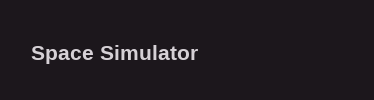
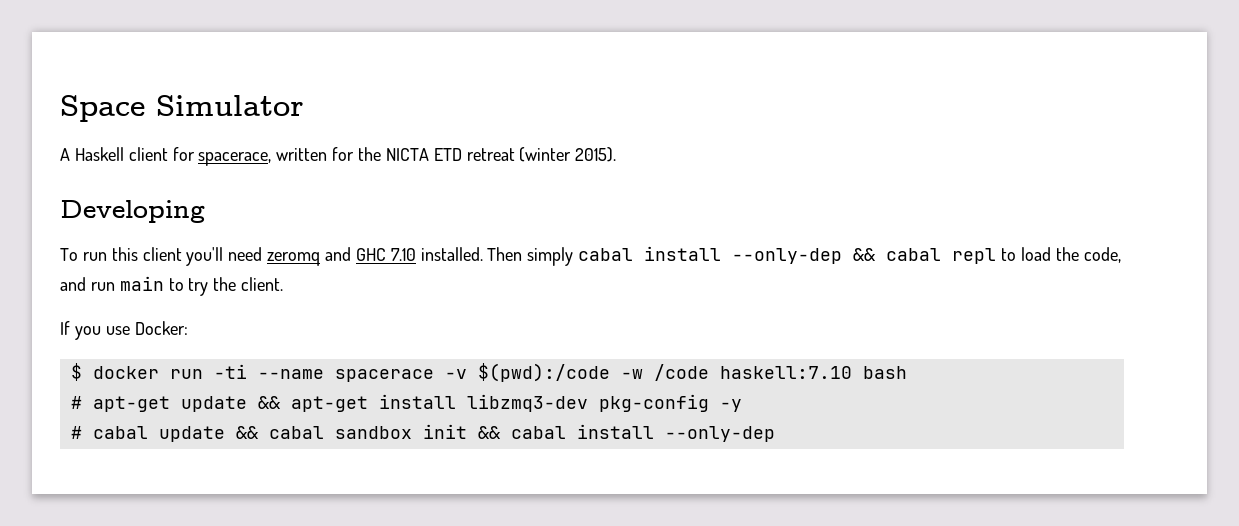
(198, 52) none -> [60,147,617,166] [60,200,205,223] [60,246,1121,266] [60,276,284,296] [60,321,188,340] [70,363,907,382] [70,394,742,412] [70,424,775,442] // A Haskell client for spacerace, written for the NICTA ETD retreat (winter 2015). // Developing // To run this client you'll need zeromq and GHC 7.10 installed. Then simply cabal install --only-dep && cabal repl to load the code, and run main to try the client. // If you use Docker: // $ docker run -ti --name spacerace -v $(pwd):/code -w /code haskell:7.10 bash // # apt-get update && apt-get install libzmq3-dev pkg-config -y // # cabal update && cabal sandbox init && cabal install --only-dep

